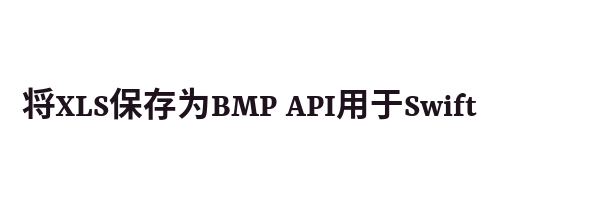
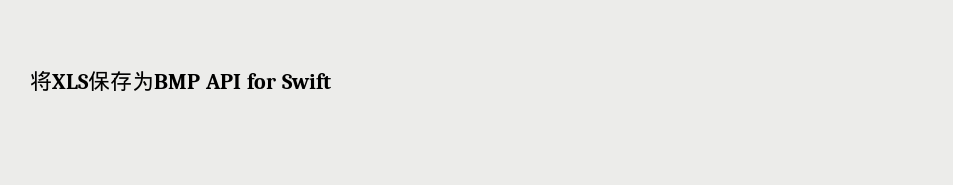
[336,90,405,120] 用于 -> [246,73,276,89] for

